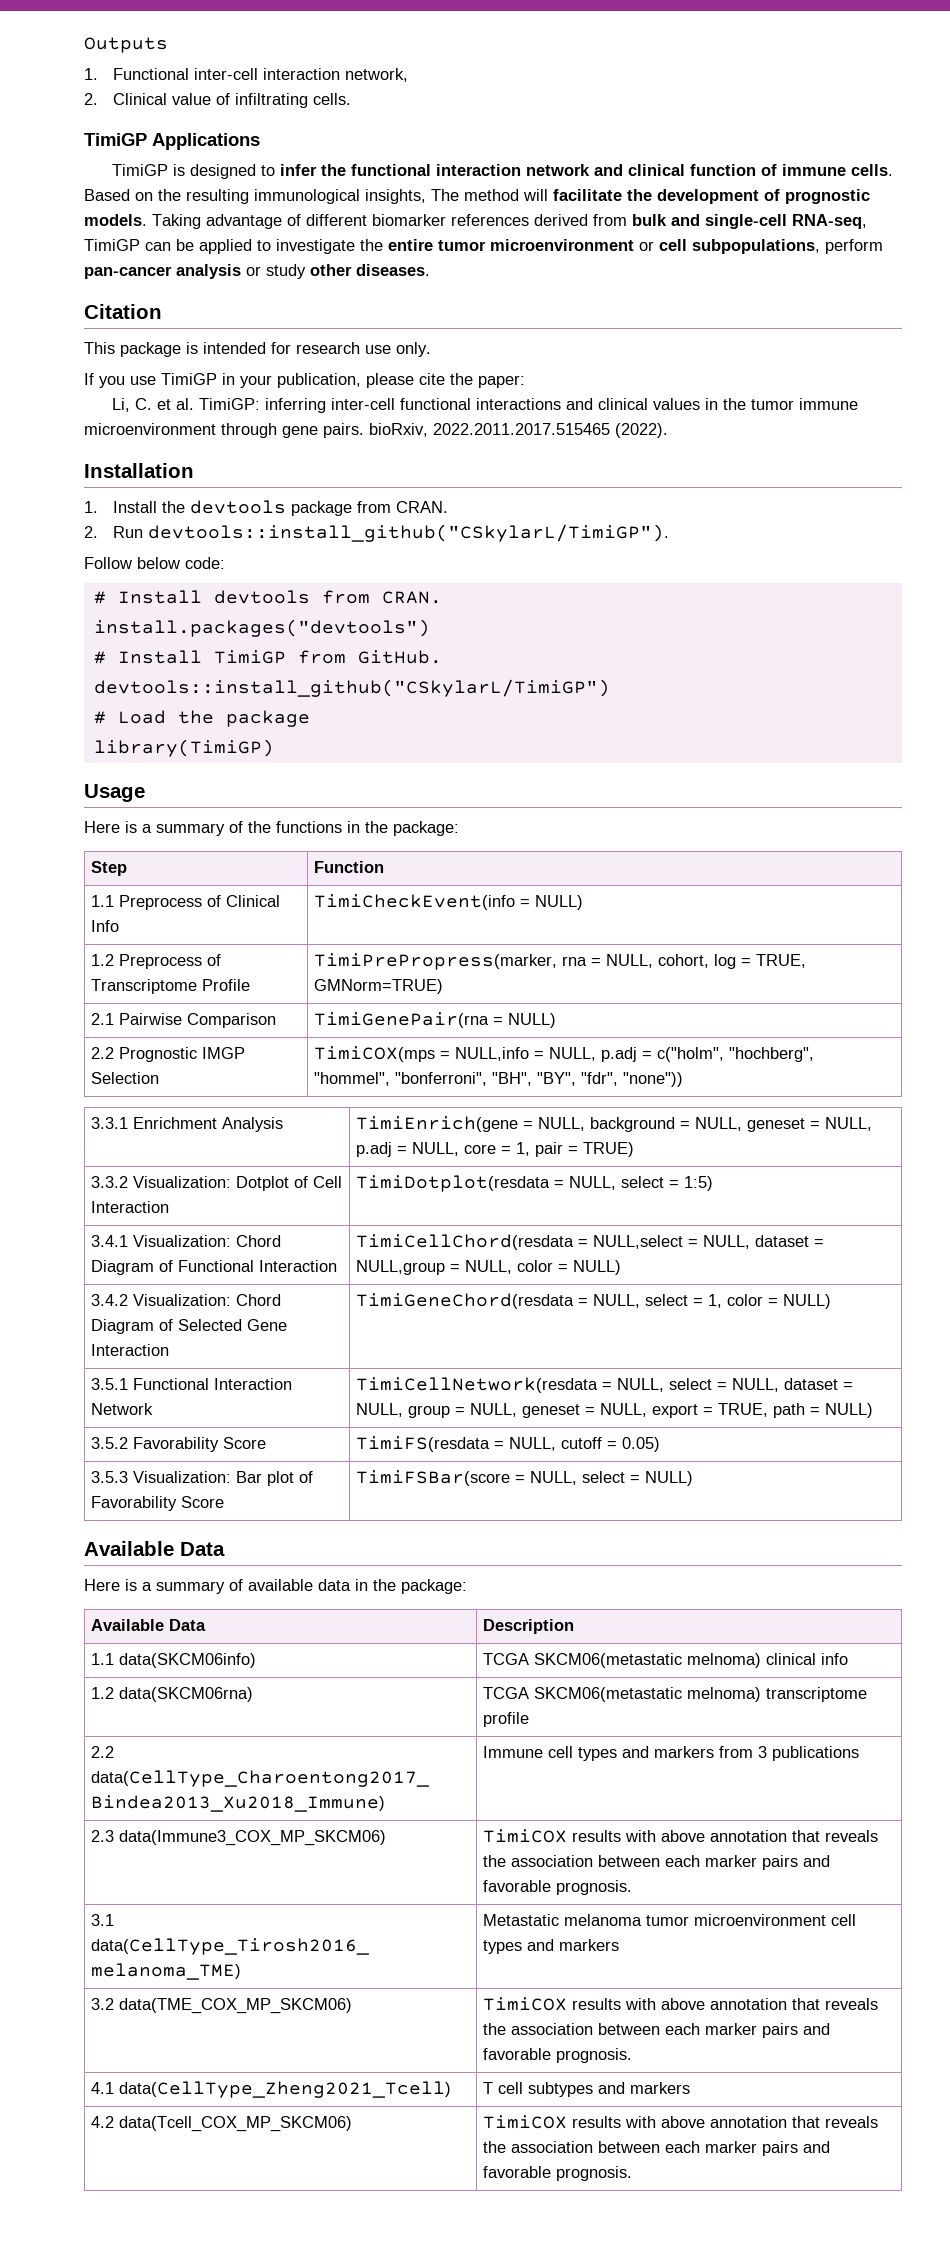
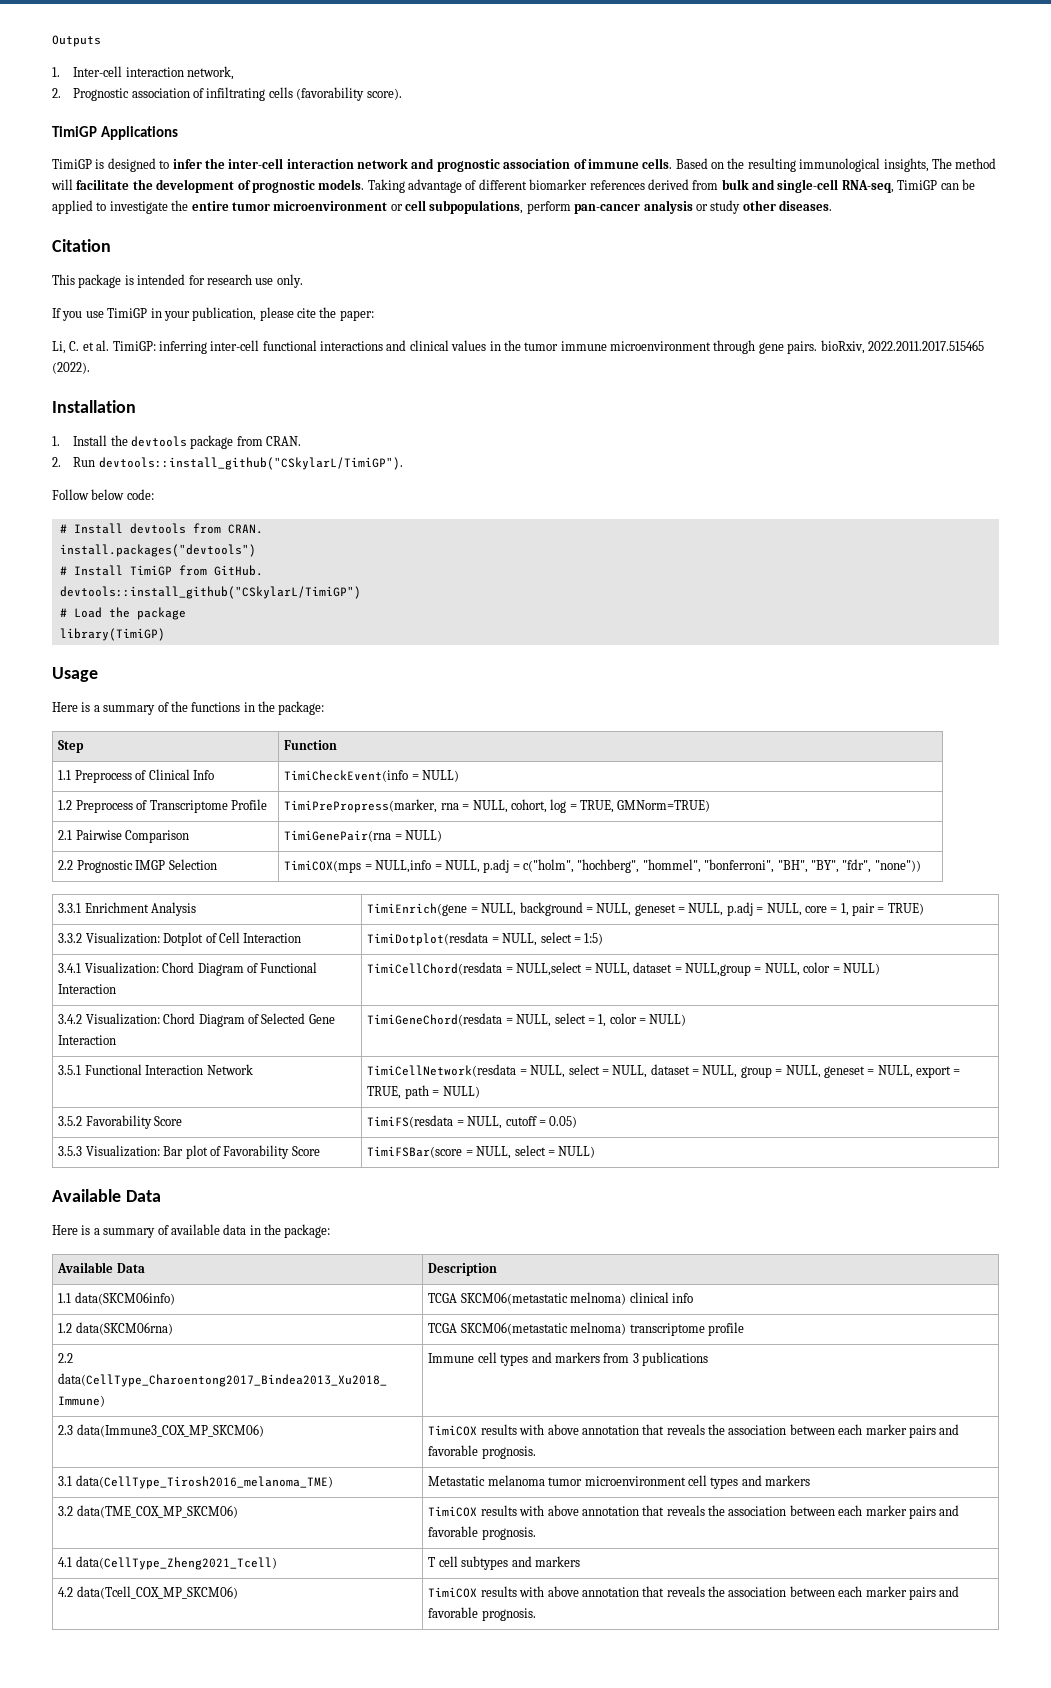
[112,68,258,80] Functional inter-cell -> [73,66,123,77] Inter-cell
[112,93,351,108] Clinical value of infiltrating cells. -> [73,87,402,101] Prognostic association of infiltrating cells (favorability score).
[350,164,431,176] functional -> [228,158,284,169] inter-cell
[627,164,756,176] clinical function -> [436,159,571,172] prognostic association

